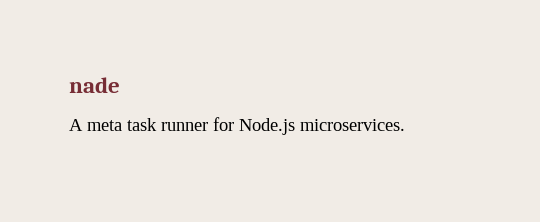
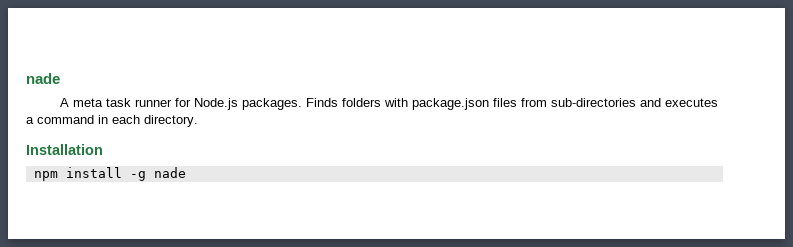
[300,119,405,131] microservices. -> [241,98,718,110] [26,115,198,127] [26,144,103,155] [33,167,186,181] packages. Finds folders with package.json files from sub-directories and executes a command in each directory. // Installation // npm install -g nade

